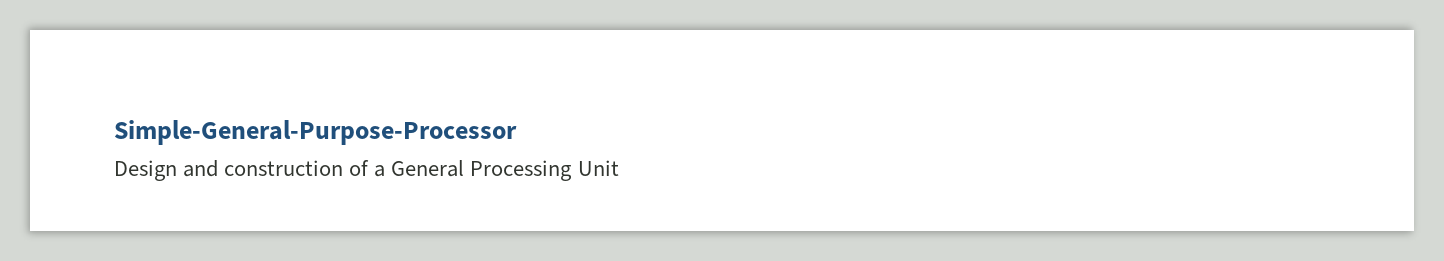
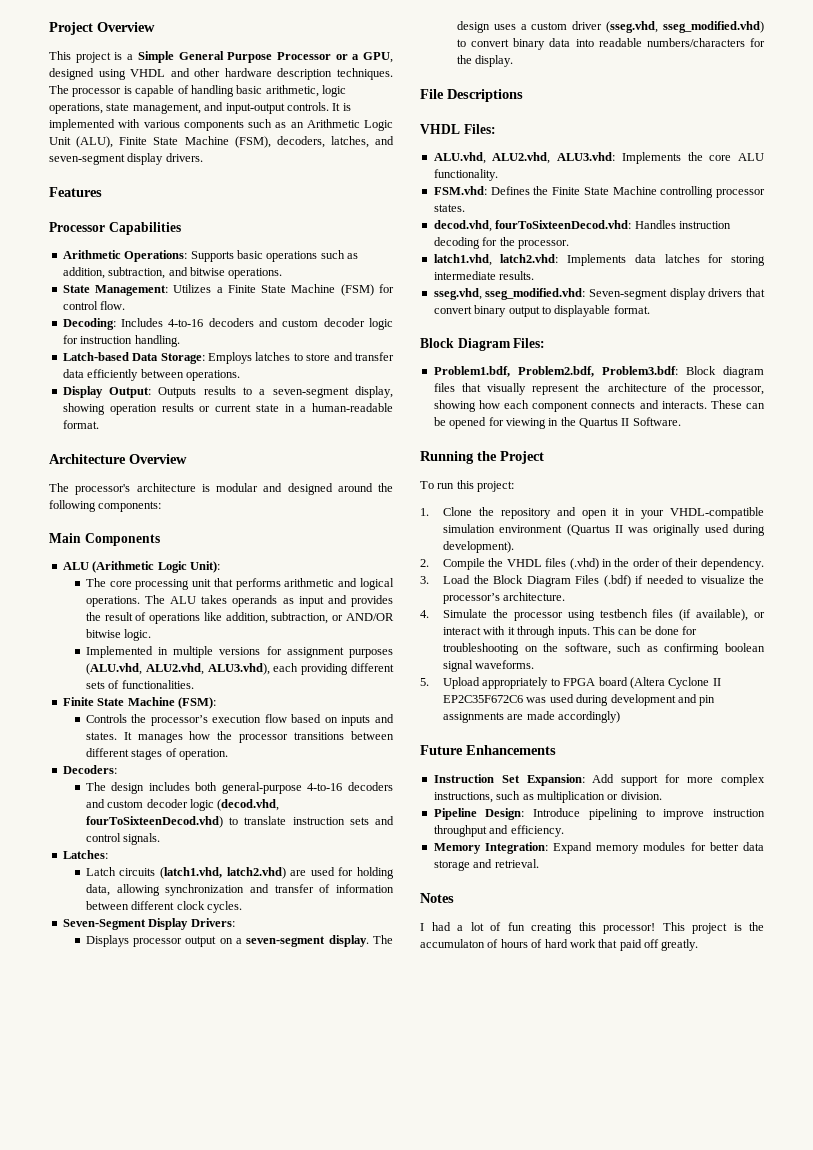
[114,120,517,145] [114,160,619,181] Simple-General-Purpose-Processor // Design and construction of a General Processing Unit -> [49,22,155,35] [49,51,393,63] [49,68,393,80] [49,85,346,97] [49,102,351,114] [49,119,393,131] [49,136,394,148] [49,153,203,165] [49,187,102,197] [49,222,181,235] [62,250,358,262] [62,267,283,279] [62,284,394,296] [62,301,126,310] [62,318,393,330] [62,335,180,347] [62,352,394,364] [62,369,240,381] [62,386,393,398] [62,403,393,415] [62,420,99,429] [49,454,187,464] [49,483,393,495] [49,500,162,512] [49,533,160,546] [62,561,220,573] [85,578,394,590] [85,595,393,607] [85,612,394,624] [85,629,152,641] [85,646,393,658] [85,663,395,675] [85,680,194,689] [62,697,216,709] [85,714,394,726] [85,731,394,743] [85,748,228,760] [62,765,117,774] [85,782,393,794] [85,799,280,811] [85,816,394,828] [85,833,161,845] [62,850,108,859] [85,867,394,879] [85,884,394,896] [85,901,242,913] [62,918,235,930] [85,935,393,947] [456,21,764,33] [456,38,765,50] [456,55,514,67] [420,89,523,102] [420,124,496,134] [433,152,764,164] [433,169,498,181] [433,186,765,198] [433,204,465,212] [433,220,731,232] [433,237,569,249] [433,254,765,266] [433,271,535,280] [433,288,765,300] [433,305,650,317] [420,338,546,351] [433,366,764,378] [433,383,764,395] [433,400,765,412] [433,417,681,429] [420,451,544,464] [420,480,515,492] [420,507,764,519] [443,524,765,536] [443,541,515,553] [420,558,764,570] [420,575,764,587] [443,592,566,604] [420,609,765,621] [443,626,698,638] [443,643,765,655] [443,660,535,672] [420,677,721,689] [443,694,716,706] [443,711,621,723] [420,745,556,755] [433,774,765,786] [433,791,662,803] [433,808,765,820] [433,825,564,837] [433,842,764,854] [433,859,539,871] [420,893,454,903] [420,922,764,934] [420,939,699,951] Project Overview // This project is a Simple General Purpose Processor or a GPU, designed using VHDL and other hardware description techniques. The processor is capable of handling basic arithmetic, logic operations, state management, and input-output controls. It is implemented with various components such as an Arithmetic Logic Unit (ALU), Finite State Machine (FSM), decoders, latches, and seven-segment display drivers. // Features // Processor Capabilities // Arithmetic Operations: Supports basic operations such as addition, subtraction, and bitwise operations. // State Management: Utilizes a Finite State Machine (FSM) for control flow. // Decoding: Includes 4-to-16 decoders and custom decoder logic for instruction handling. // Latch-based Data Storage: Employs latches to store and transfer data efficiently between operations. // Display Output: Outputs results to a seven-segment display, showing operation results or current state in a human-readable format. // Architecture Overview // The processor's architecture is modular and designed around the following components: // Main Components // ALU (Arithmetic Logic Unit): // The core processing unit that performs arithmetic and logical operations. The ALU takes operands as input and provides the result of operations like addition, subtraction, or AND/OR bitwise logic. // Implemented in multiple versions for assignment purposes (ALU.vhd, ALU2.vhd, ALU3.vhd), each providing different sets of functionalities. // Finite State Machine (FSM): // Controls the processor’s execution flow based on inputs and states. It manages how the processor transitions between different stages of operation. // Decoders: // The design includes both general-purpose 4-to-16 decoders and custom decoder logic (decod.vhd, fourToSixteenDecod.vhd) to translate instruction sets and control signals. // Latches: // Latch circuits (latch1.vhd, latch2.vhd) are used for holding data, allowing synchronization and transfer of information between different clock cycles. // Seven-Segment Display Drivers: // Displays processor output on a seven-segment display. The design uses a custom driver (sseg.vhd, sseg_modified.vhd) to convert binary data into readable numbers/characters for the display. // File Descriptions // VHDL Files: // ALU.vhd, ALU2.vhd, ALU3.vhd: Implements the core ALU functionality. // FSM.vhd: Defines the Finite State Machine controlling processor states. // decod.vhd, fourToSixteenDecod.vhd: Handles instruction decoding for the processor. // latch1.vhd, latch2.vhd: Implements data latches for storing intermediate results. // sseg.vhd, sseg_modified.vhd: Seven-segment display drivers that convert binary output to displayable format. // Block Diagram Files: // Problem1.bdf, Problem2.bdf, Problem3.bdf: Block diagram files that visually represent the architecture of the processor, showing how each component connects and interacts. These can be opened for viewing in the Quartus II Software. // Running the Project // To run this project: // 1. Clone the repository and open it in your VHDL-compatible simulation environment (Quartus II was originally used during development). // 2. Compile the VHDL files (.vhd) in the order of their dependency. // 3. Load the Block Diagram Files (.bdf) if needed to visualize the processor’s architecture. // 4. Simulate the processor using testbench files (if available), or interact with it through inputs. This can be done for troubleshooting on the software, such as confirming boolean signal waveforms. // 5. Upload appropriately to FPGA board (Altera Cyclone II EP2C35F672C6 was used during development and pin assignments are made accordingly) // Future Enhancements // Instruction Set Expansion: Add support for more complex instructions, such as multiplication or division. // Pipeline Design: Introduce pipelining to improve instruction throughput and efficiency. // Memory Integration: Expand memory modules for better data storage and retrieval. // Notes // I had a lot of fun creating this processor! This project is the accumulaton of hours of hard work that paid off greatly.

